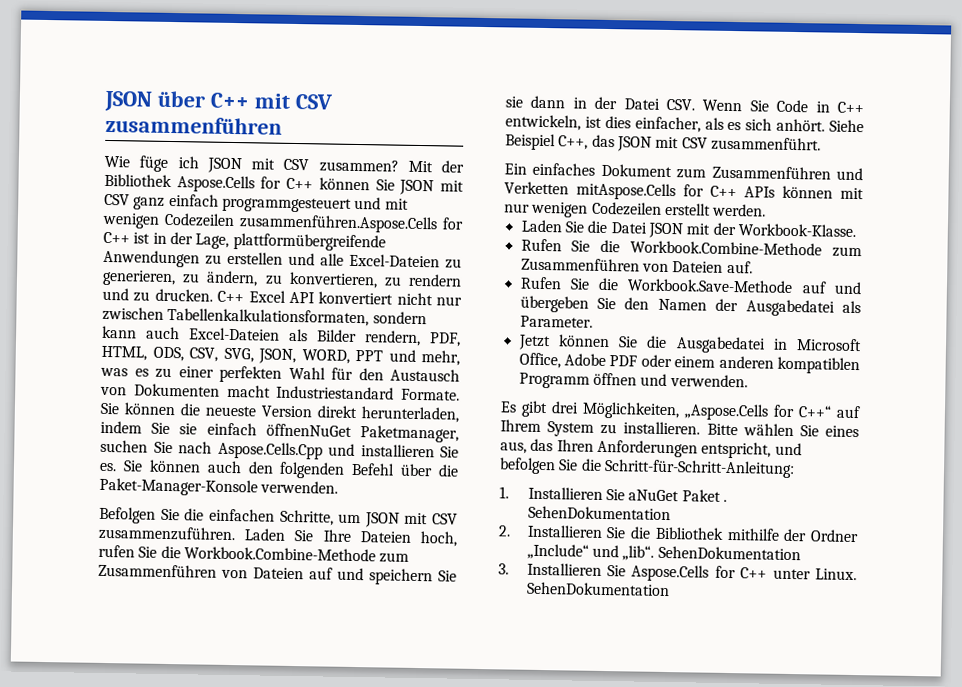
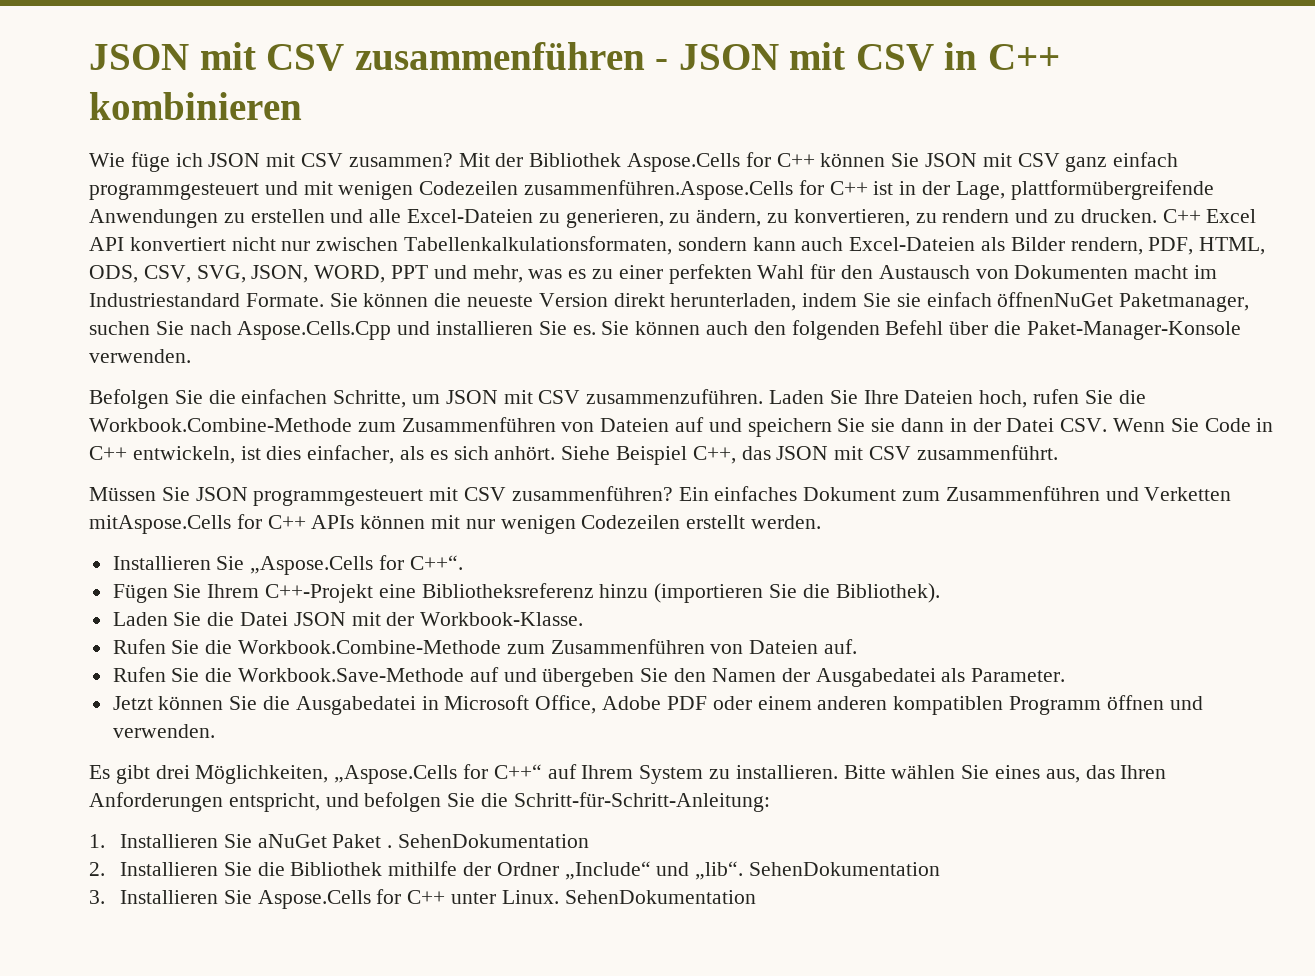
[104,90,249,112] JSON über C++ -> [89,44,189,70] JSON
(282, 125) none -> [655,42,1060,71] [89,92,302,120] - JSON mit CSV in C++ kombinieren
(271, 391) none -> [1194,265,1218,279] im
(821, 144) none -> [89,486,673,506] Müssen Sie JSON programmgesteuert mit CSV zusammenführen?
(767, 210) none -> [112,555,463,575] [112,583,940,603] // Installieren Sie „Aspose.Cells for C++“. // Fügen Sie Ihrem C++-Projekt eine Bibliotheksreferenz hinzu (importieren Sie die Bibliothek).

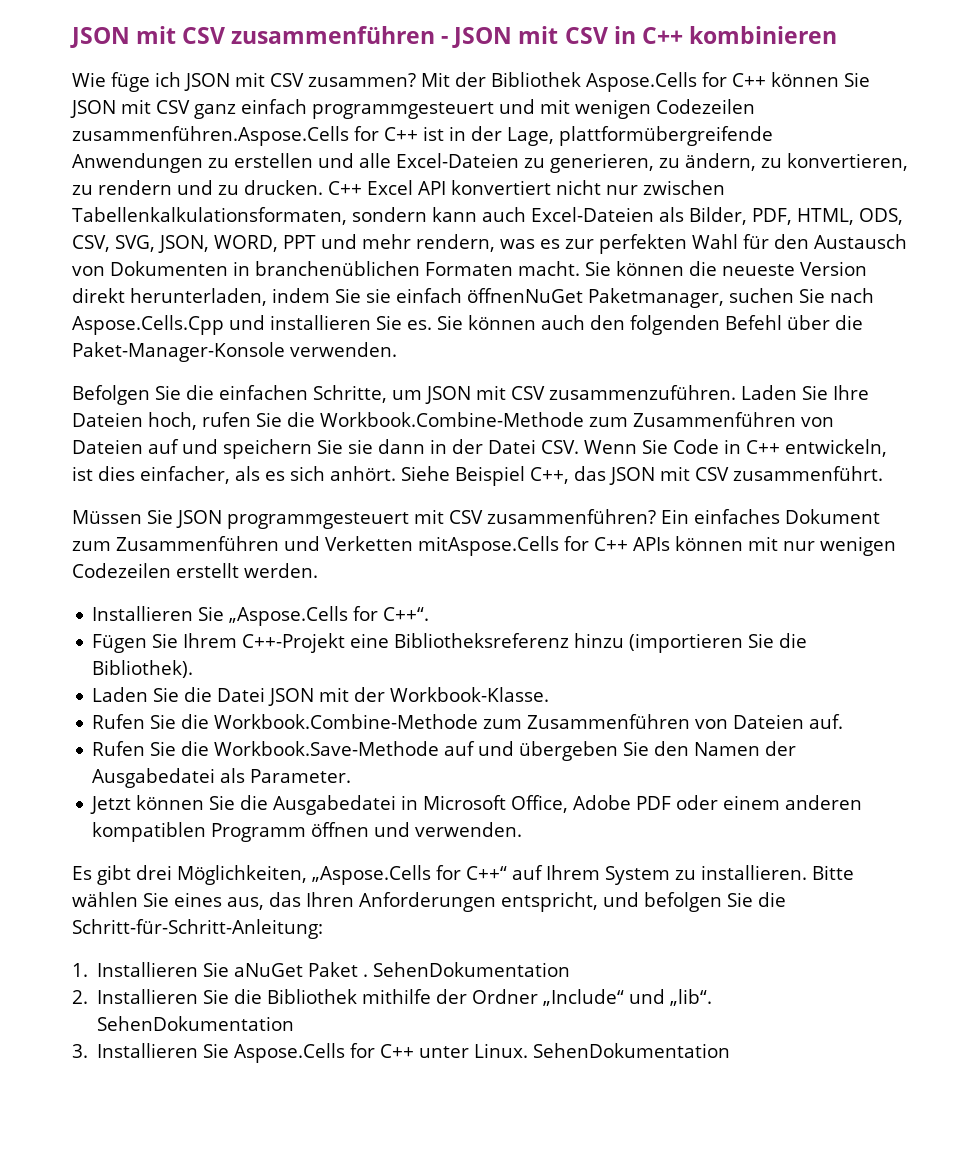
[1010,237,1143,255] Bilder rendern, -> [688,207,747,225] Bilder,
[472,265,663,283] mehr, was es zu einer -> [361,234,594,252] mehr rendern, was es zur
[1134,265,1218,279] [89,293,324,307] macht im Industriestandard Formate. -> [233,261,580,276] in branchenüblichen Formaten macht.

